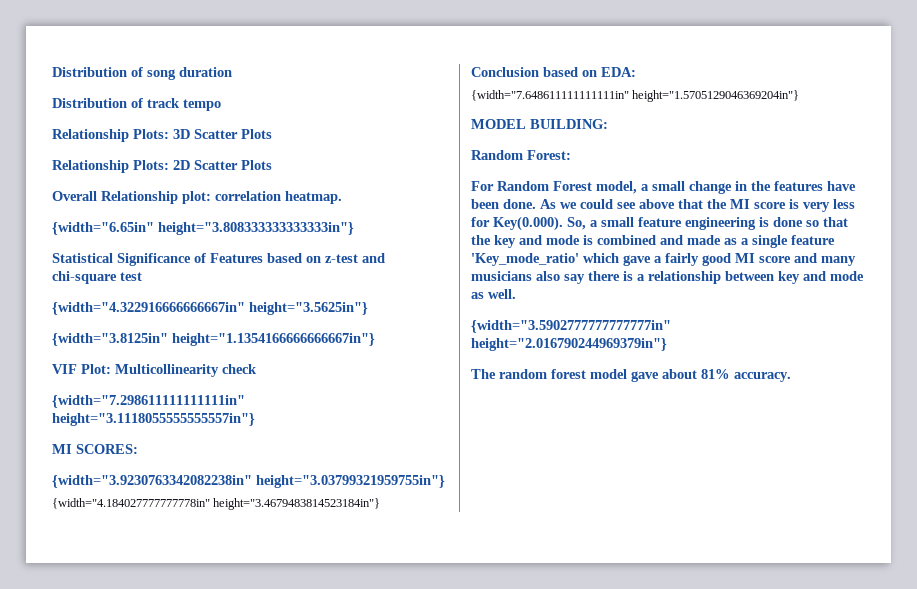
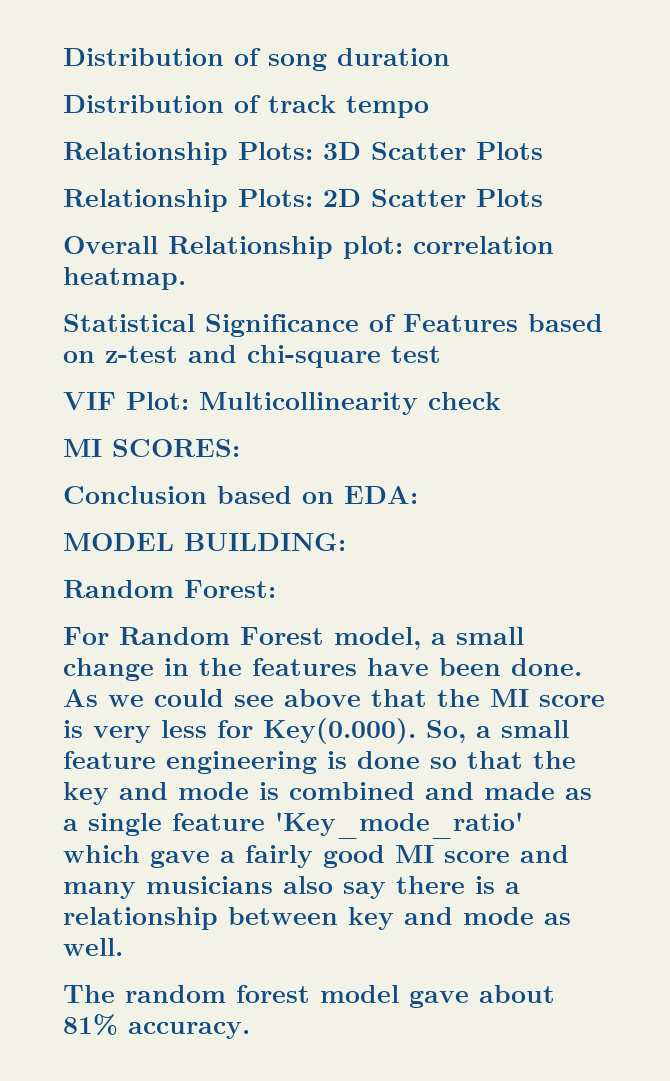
[52,222,354,235] // {width="6.65in" height="3.808333333333333in"} -> (186, 278) none
[52,302,368,315] [52,333,375,346] // {width="4.322916666666667in" height="3.5625in"} // {width="3.8125in" height="1.1354166666666667in"} -> (441, 354) none
[52,395,245,408] [52,413,255,426] // {width="7.298611111111111in" height="3.1118055555555557in"} -> (501, 401) none
[52,475,445,488] [52,498,381,510] // {width="3.9230763342082238in" height="3.03799321959755in"} // {width="4.184027777777778in" height="3.4679483814523184in"} -> (240, 448) none
[471,90,800,102] // {width="7.648611111111111in" height="1.5705129046369204in"} -> (418, 495) none
[471,320,671,333] [471,338,667,351] // {width="3.5902777777777777in" height="2.016790244969379in"} -> (123, 947) none

